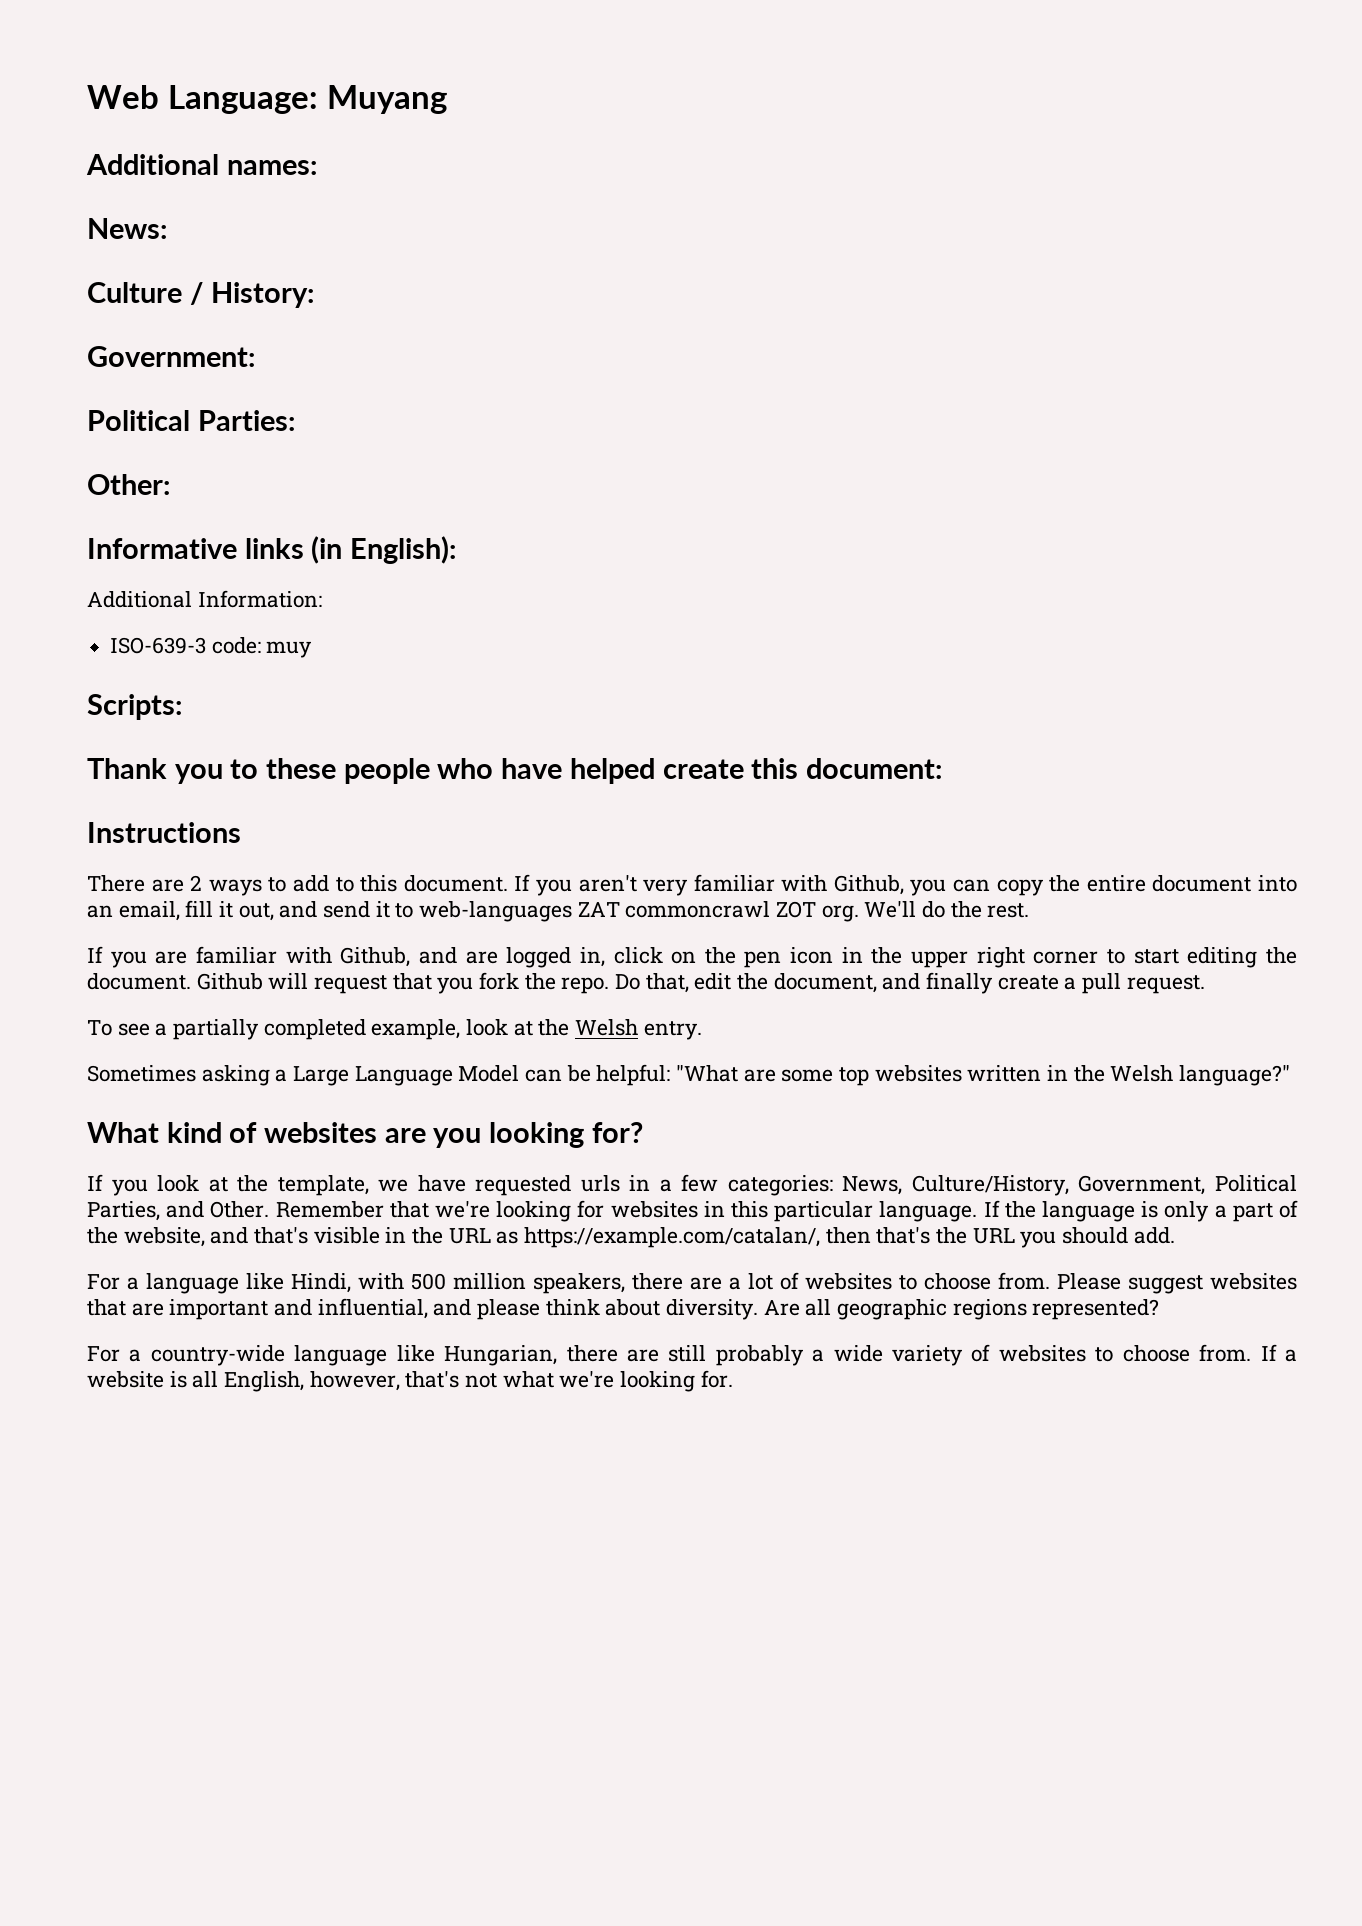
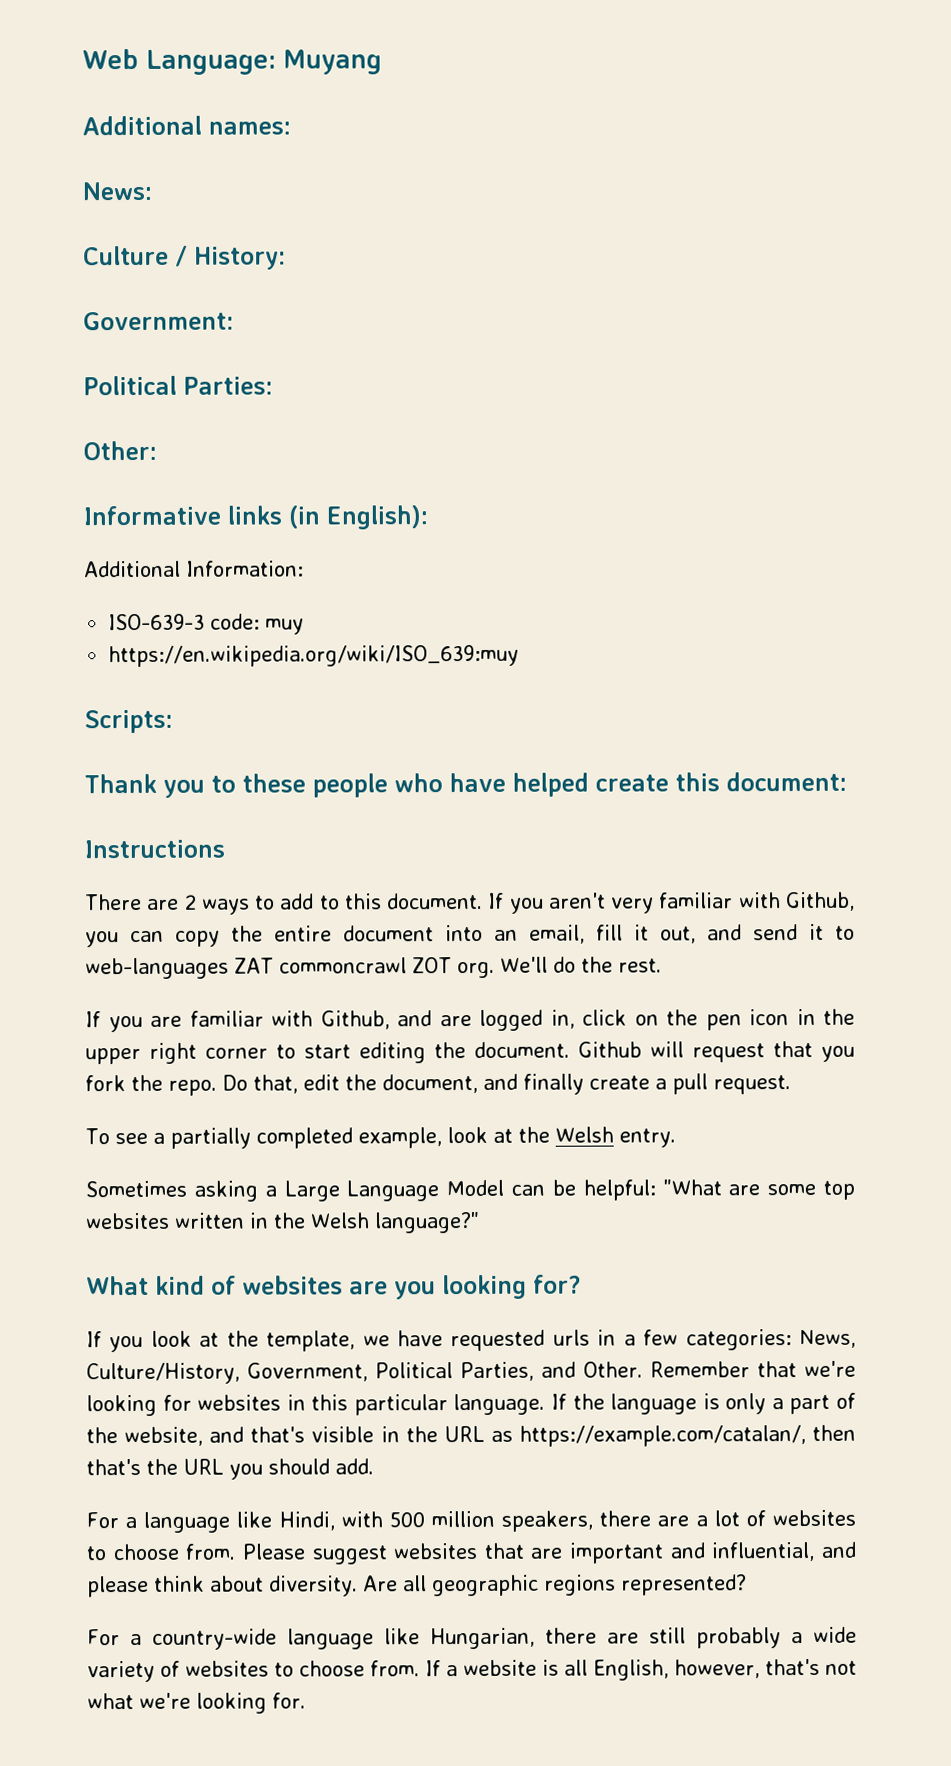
(313, 649) none -> [108,644,520,668] // https://en.wikipedia.org/wiki/ISO_639:muy

